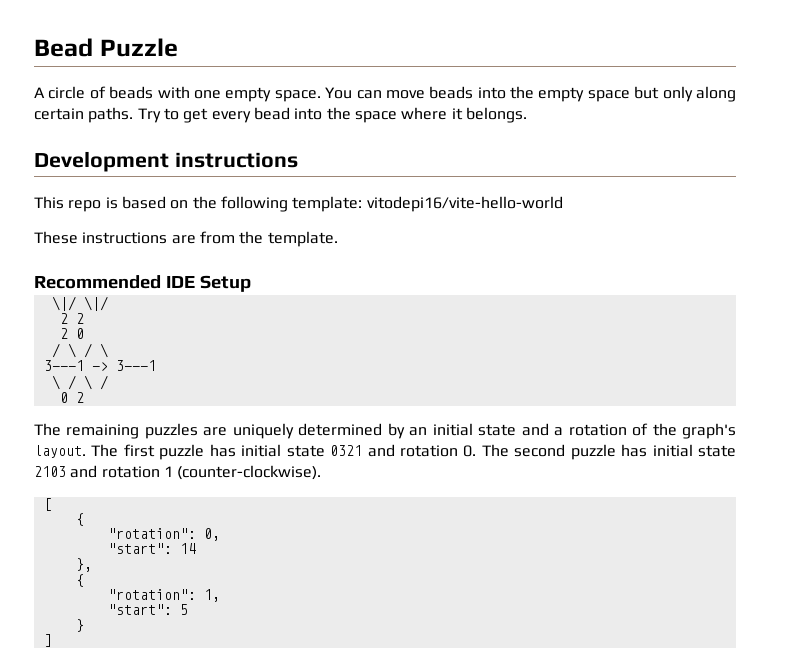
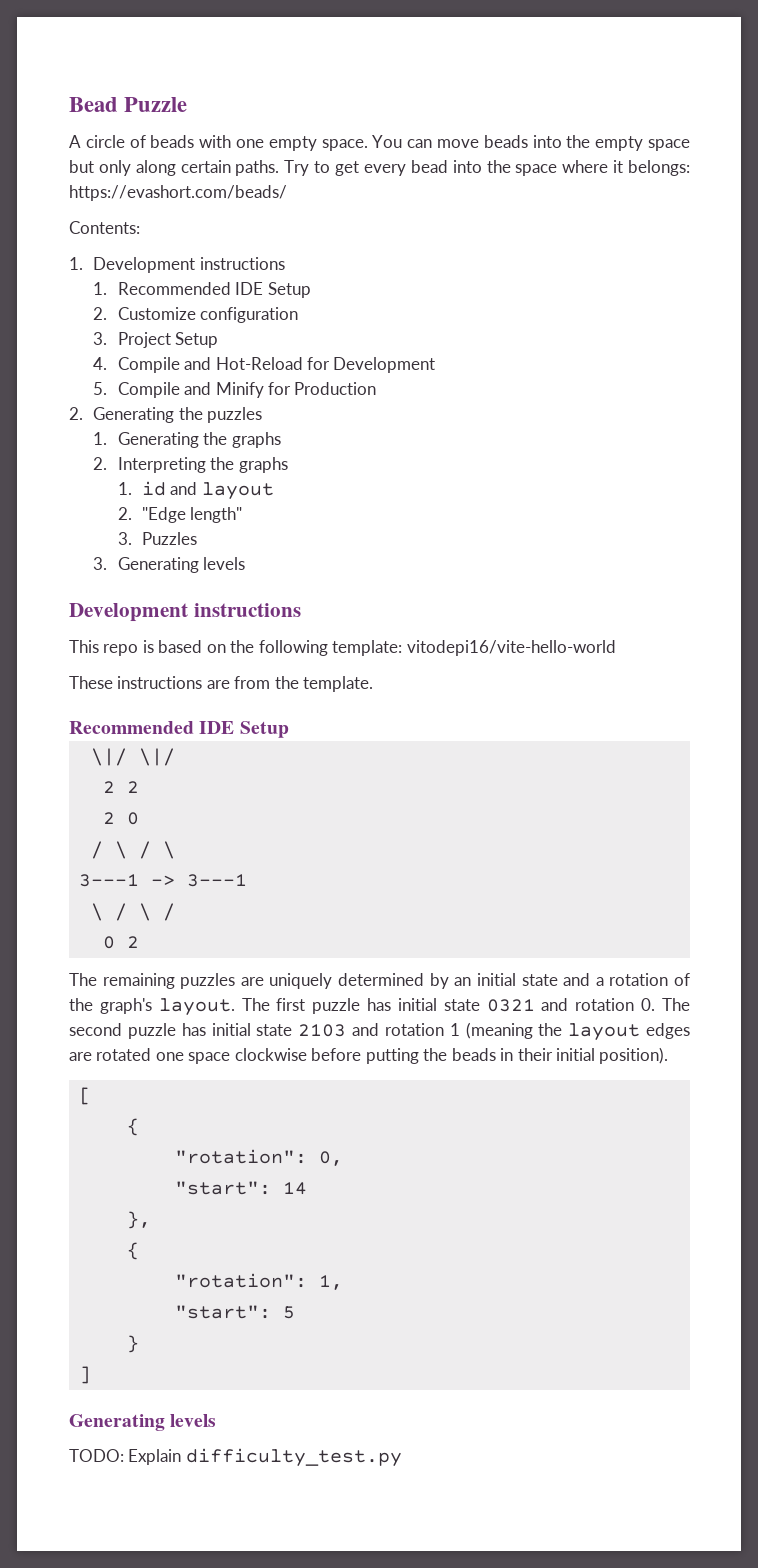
[465,107,527,123] belongs. -> [628,160,691,176] [69,185,287,201] [69,221,140,234] [69,257,285,273] [93,282,311,298] [93,307,299,323] [93,332,219,348] [93,357,436,373] [93,382,377,398] [69,407,263,423] [93,432,281,448] [93,457,288,473] [117,481,274,500] [117,507,243,523] [117,532,197,545] [93,557,246,573] belongs: https://evashort.com/beads/ // Contents: // 1. Development instructions // 1. Recommended IDE Setup // 2. Customize configuration // 3. Project Setup // 4. Compile and Hot-Reload for Development // 5. Compile and Minify for Production // 2. Generating the puzzles // 1. Generating the graphs // 2. Interpreting the graphs // 1. id and layout // 2. "Edge length" // 3. Puzzles // 3. Generating levels
[177,465,322,480] (counter-clockwise). -> [465,1022,690,1041] [69,1047,669,1064] (meaning the layout edges are rotated one space clockwise before putting the beads in their initial position).
(52, 640) none -> [69,1414,217,1431] [69,1448,402,1467] // Generating levels // TODO: Explain difficulty_test.py

